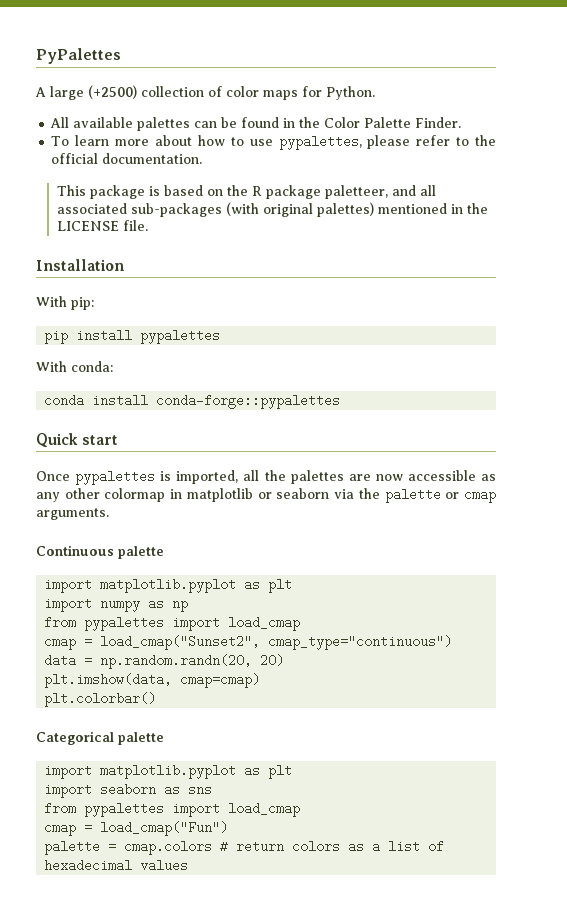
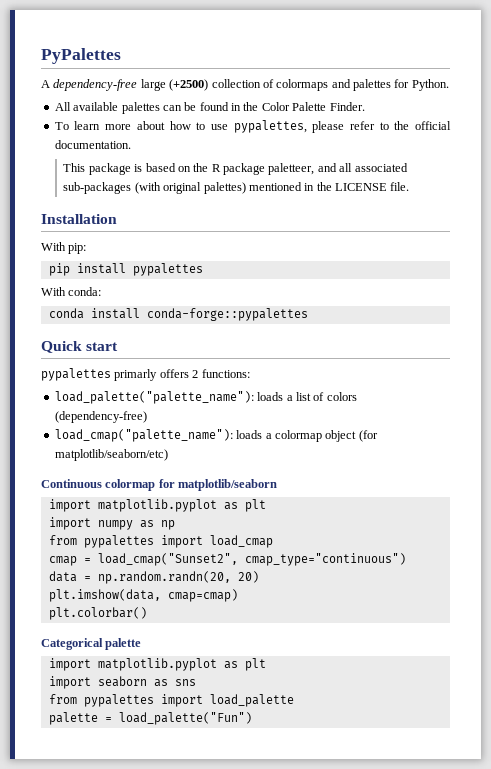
(46, 92) none -> [53,79,138,91] dependency-free
[226,86,298,100] color maps -> [276,79,391,91] colormaps and palettes
[36,470,497,485] [36,488,497,503] [36,508,109,520] [36,545,164,559] Once pypalettes is imported, all the palettes are now accessible as any other colormap in matplotlib or seaborn via the palette or cmap arguments. // Continuous palette -> [41,368,250,381] [54,391,357,404] [54,411,147,423] [54,429,378,442] [54,449,168,461] [41,479,278,491] pypalettes primarly offers 2 functions: // load_palette("palette_name"): loads a list of colors (dependency-free) // load_cmap("palette_name"): loads a colormap object (for matplotlib/seaborn/etc) // Continuous colormap for matplotlib/seaborn
[228,802,301,817] [44,821,229,836] [44,840,445,855] [44,859,189,872] load_cmap // cmap = load_cmap("Fun") // palette = cmap.colors # return colors as a list of hexadecimal values -> [209,694,294,707] [48,712,252,725] load_palette // palette = load_palette("Fun")

